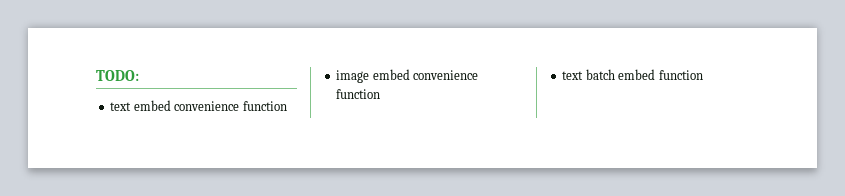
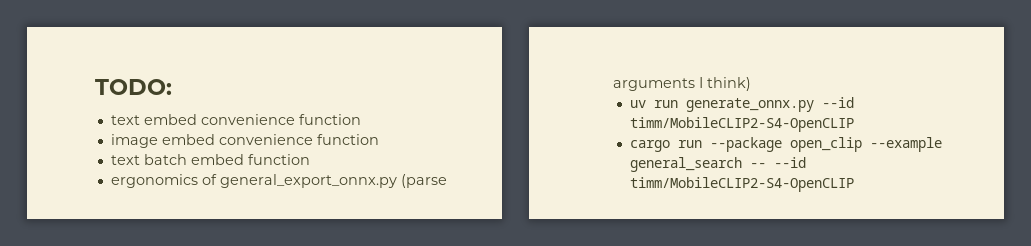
(703, 75) none -> [110,174,447,188] [612,77,751,91] [630,97,855,112] [630,117,855,132] [630,137,943,152] [630,157,807,172] [630,177,855,192] // ergonomics of general_export_onnx.py (parse arguments I think) // uv run generate_onnx.py --id timm/MobileCLIP2-S4-OpenCLIP // cargo run --package open_clip --example general_search -- --id timm/MobileCLIP2-S4-OpenCLIP

